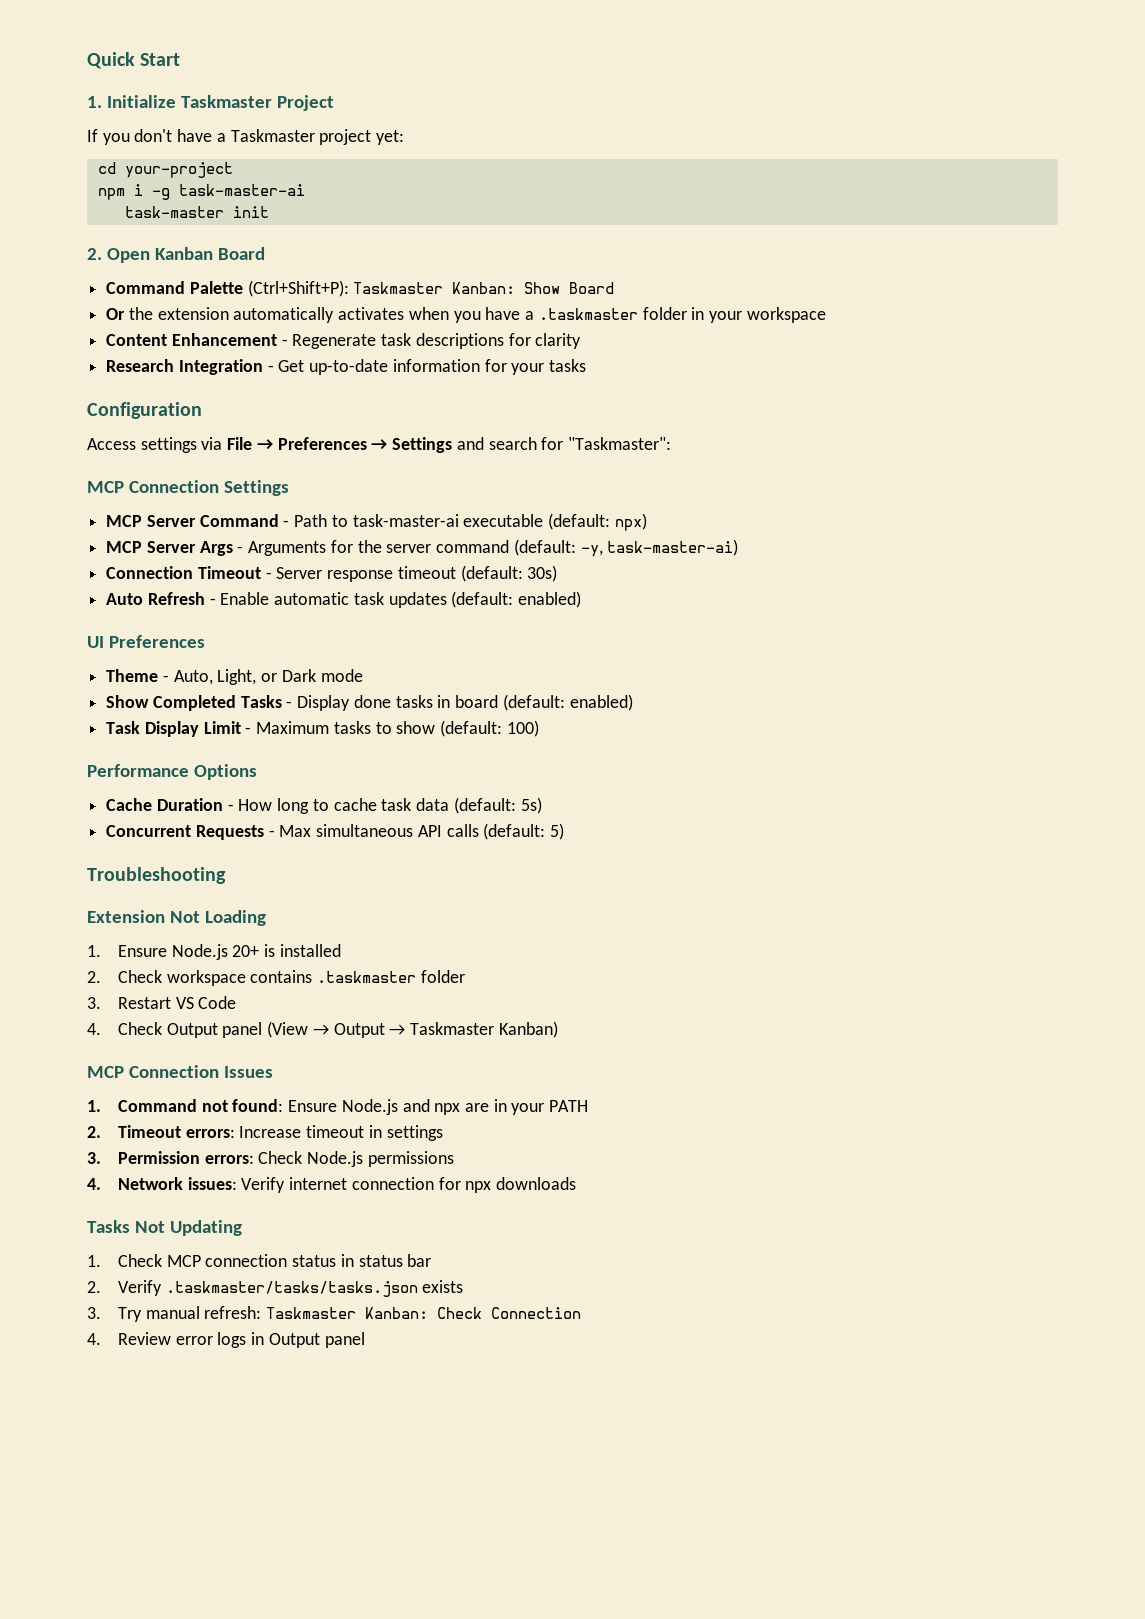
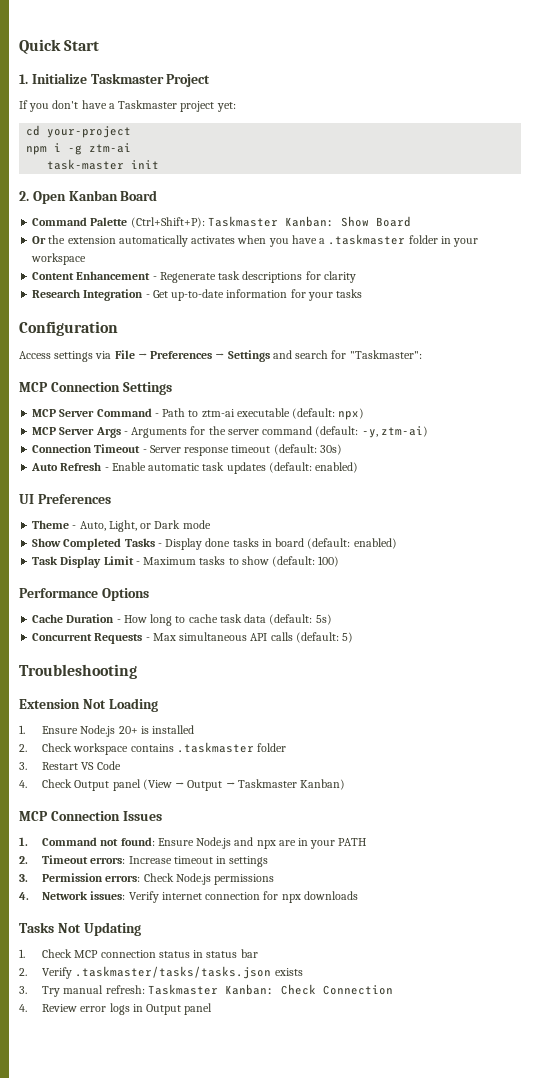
[178,184,305,196] task-master-ai -> [89,143,132,153] ztm-ai
[352,514,459,527] task-master-ai -> [201,409,235,418] ztm-ai
[607,539,739,556] task-master-ai) -> [380,426,428,437] ztm-ai)

